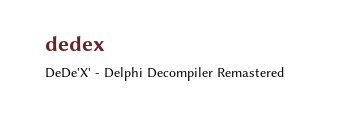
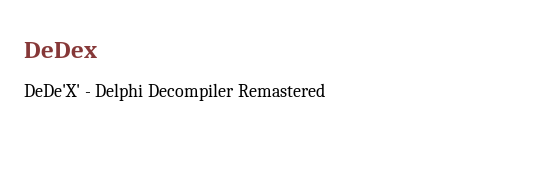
[45,36,105,51] dedex -> [24,42,97,58] DeDex

